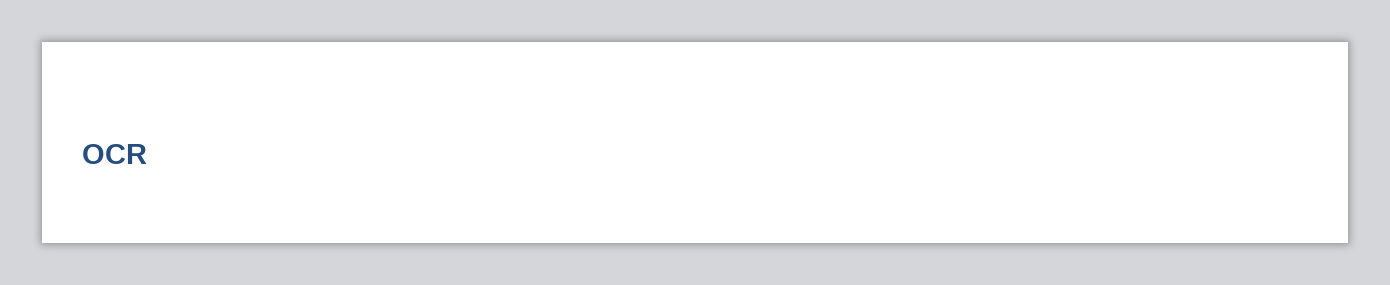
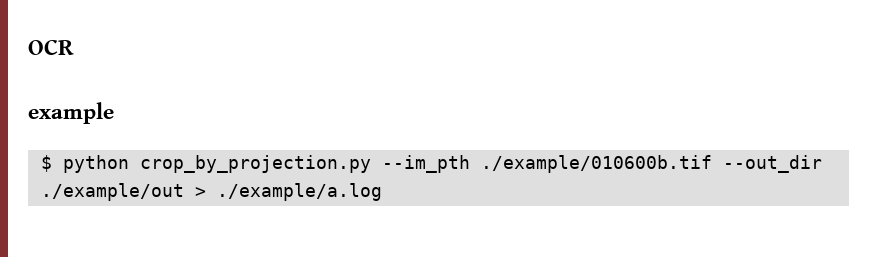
(147, 154) none -> [28,102,114,124] [40,155,822,173] [40,183,382,201] // example // $ python crop_by_projection.py --im_pth ./example/010600b.tif --out_dir ./example/out > ./example/a.log

